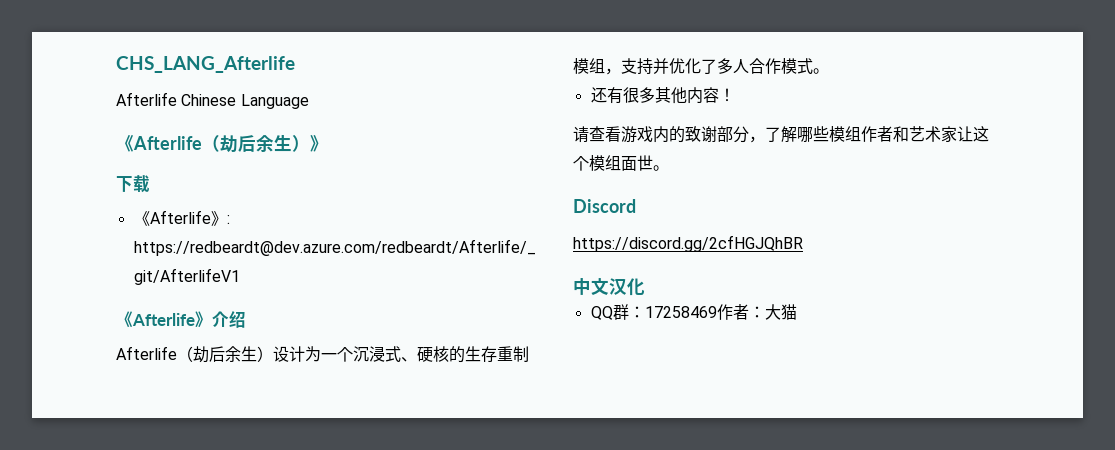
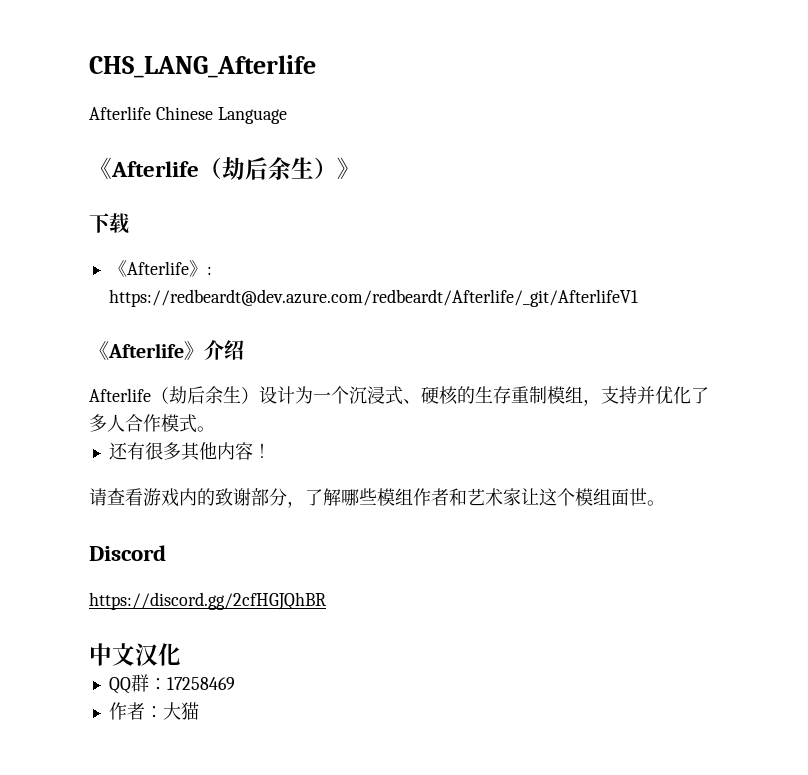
(717, 312) none -> (235, 683) //

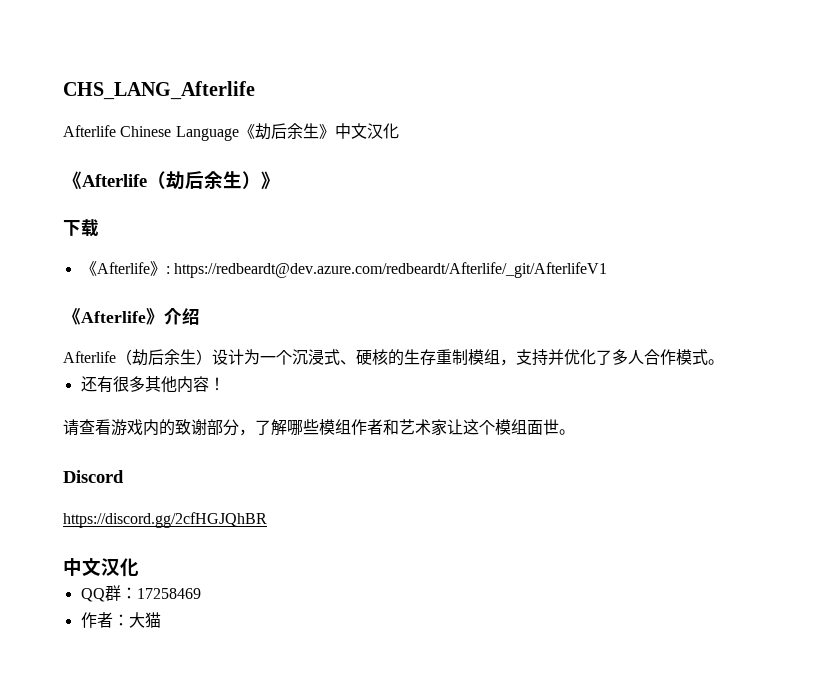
(287, 115) none -> [238,123,399,140] 《劫后余生》中文汉化

